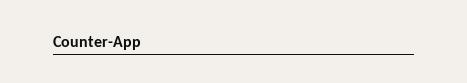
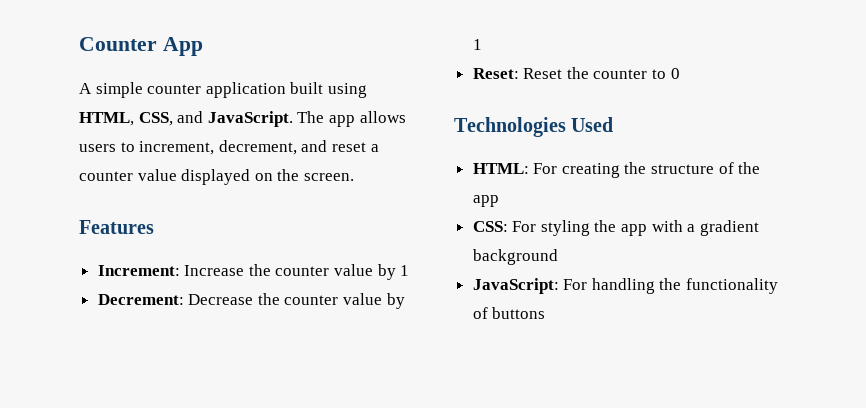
[53,36,141,50] Counter-App -> [79,37,203,56] [79,82,367,98] [79,111,406,127] [79,140,379,155] [79,169,354,185] [79,220,154,234] [97,264,410,280] [97,293,405,309] [472,39,482,50] [472,67,680,79] [454,117,614,137] [472,162,761,178] [472,195,499,207] [472,220,759,236] [472,249,558,265] [472,278,779,294] [472,307,546,319] Counter App // A simple counter application built using HTML, CSS, and JavaScript. The app allows users to increment, decrement, and reset a counter value displayed on the screen. // Features // Increment: Increase the counter value by 1 // Decrement: Decrease the counter value by 1 // Reset: Reset the counter to 0 // Technologies Used // HTML: For creating the structure of the app // CSS: For styling the app with a gradient background // JavaScript: For handling the functionality of buttons

